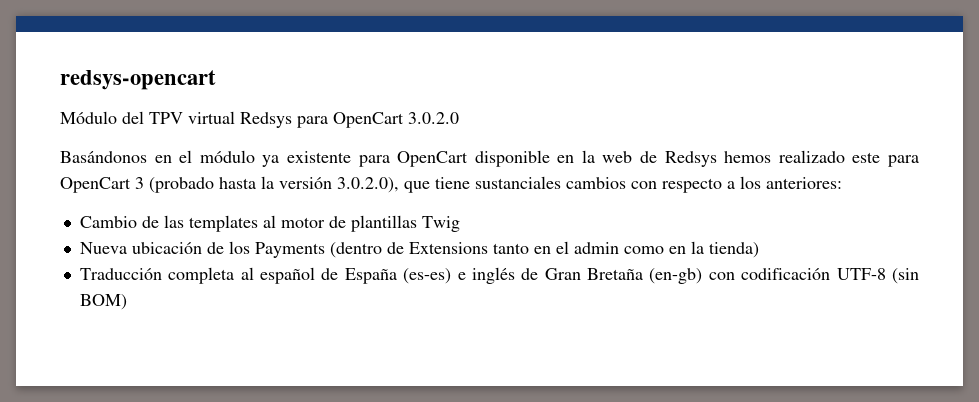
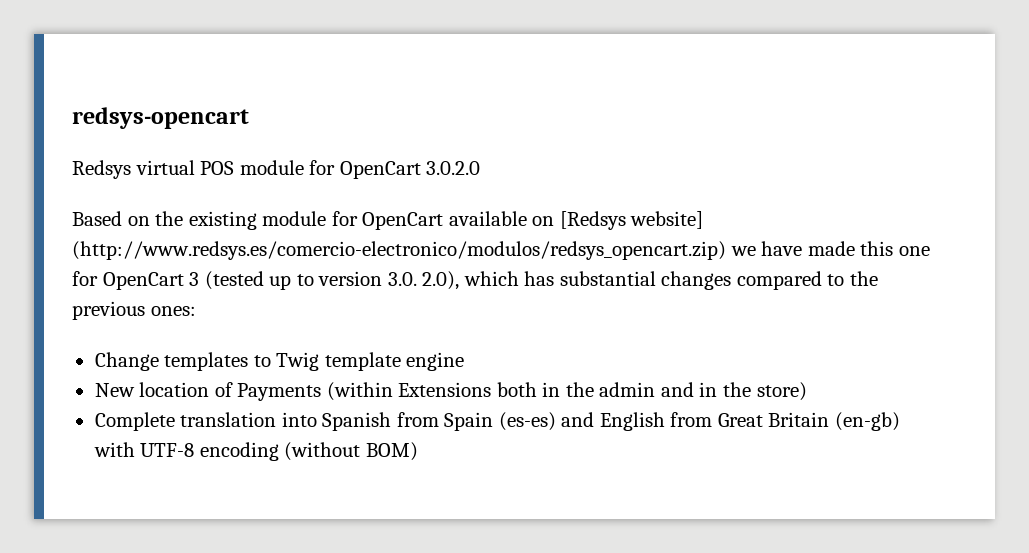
[60,111,459,128] [60,150,920,167] [60,176,842,193] [79,215,460,232] [79,241,759,258] [79,267,920,284] Módulo del TPV virtual Redsys para OpenCart 3.0.2.0 // Basándonos en el módulo ya existente para OpenCart disponible en la web de Redsys hemos realizado este para OpenCart 3 (probado hasta la versión 3.0.2.0), que tiene sustanciales cambios con respecto a los anteriores: // Cambio de las templates al motor de plantillas Twig // Nueva ubicación de los Payments (dentro de Extensions tanto en el admin como en la tienda) // Traducción completa al español de España (es-es) e inglés de Gran Bretaña (en-gb) con codificación UTF-8 (sin -> [72,160,481,179] [72,211,704,230] [72,241,930,260] [72,271,879,290] [72,301,196,320] [94,352,465,371] [94,382,807,401] [94,412,900,431] [93,442,361,461] Redsys virtual POS module for OpenCart 3.0.2.0 // Based on the existing module for OpenCart available on [Redsys website] (http://www.redsys.es/comercio-electronico/modulos/redsys_opencart.zip) we have made this one for OpenCart 3 (tested up to version 3.0. 2.0), which has substantial changes compared to the previous ones: // Change templates to Twig template engine // New location of Payments (within Extensions both in the admin and in the store) // Complete translation into Spanish from Spain (es-es) and English from Great Britain (en-gb) with UTF-8 encoding (without

